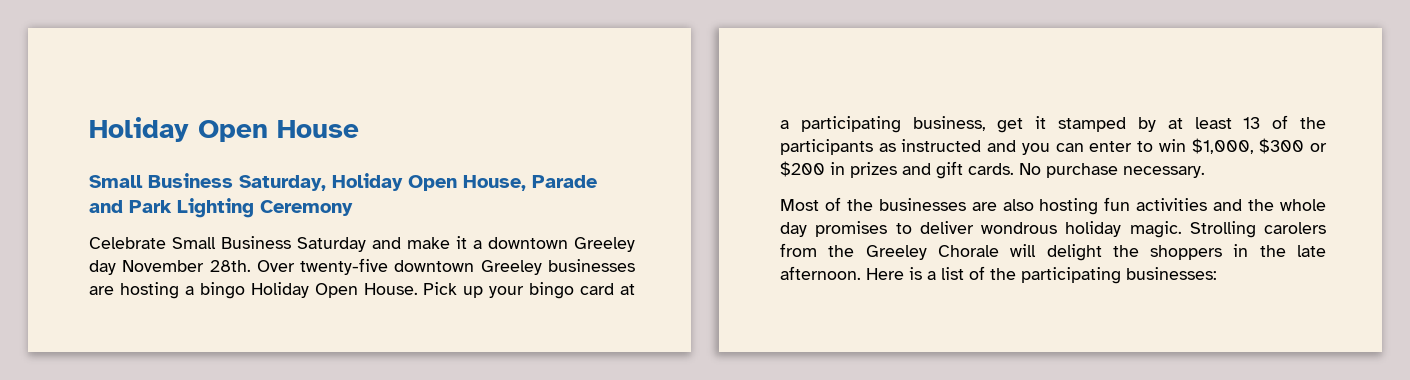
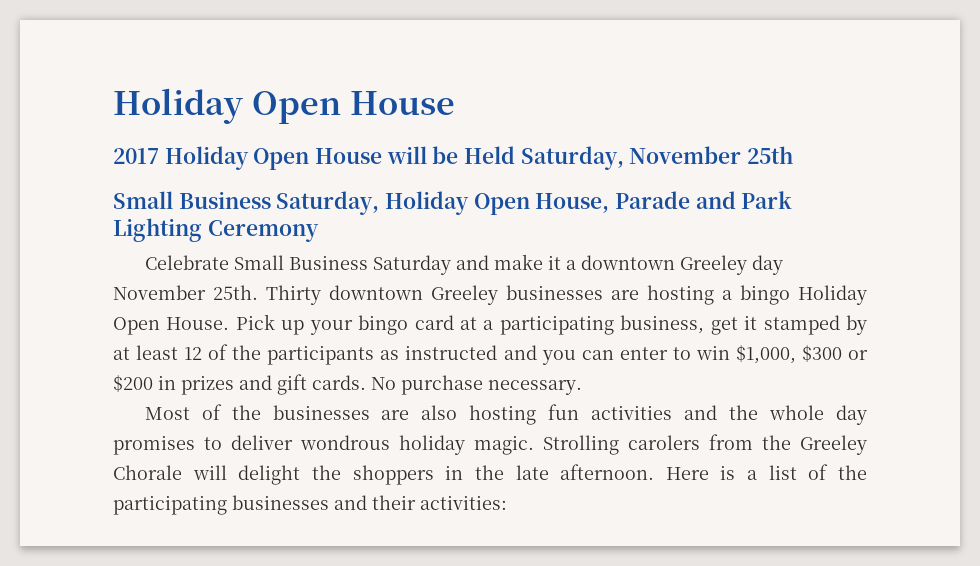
[89,117,359,142] Holiday Open House -> [113,88,455,124] [113,146,794,170] Holiday Open House // 2017 Holiday Open House will be Held Saturday, November 25th
[209,258,389,275] 28th. Over twenty-five -> [213,285,321,305] 25th. Thirty
[1243,117,1261,129] 13 -> [184,347,203,360] 12
[1126,267,1217,280] businesses: -> [232,495,507,510] businesses and their activities:

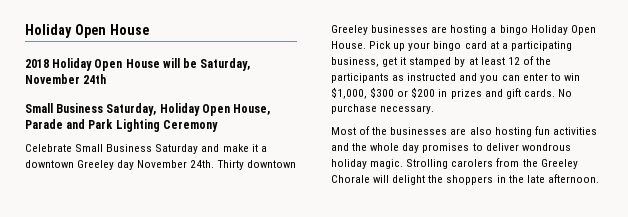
[113,148,159,164] 2017 -> [25,59,49,68] 2018
[464,146,516,164] Held -> (198, 63) none
[747,146,794,164] 25th -> [83,74,107,84] 24th
[213,285,258,300] 25th. -> [190,160,215,168] 24th.
[665,464,867,480] [113,495,507,515] Here is a list of the participating businesses and their activities: -> (599, 178) none

